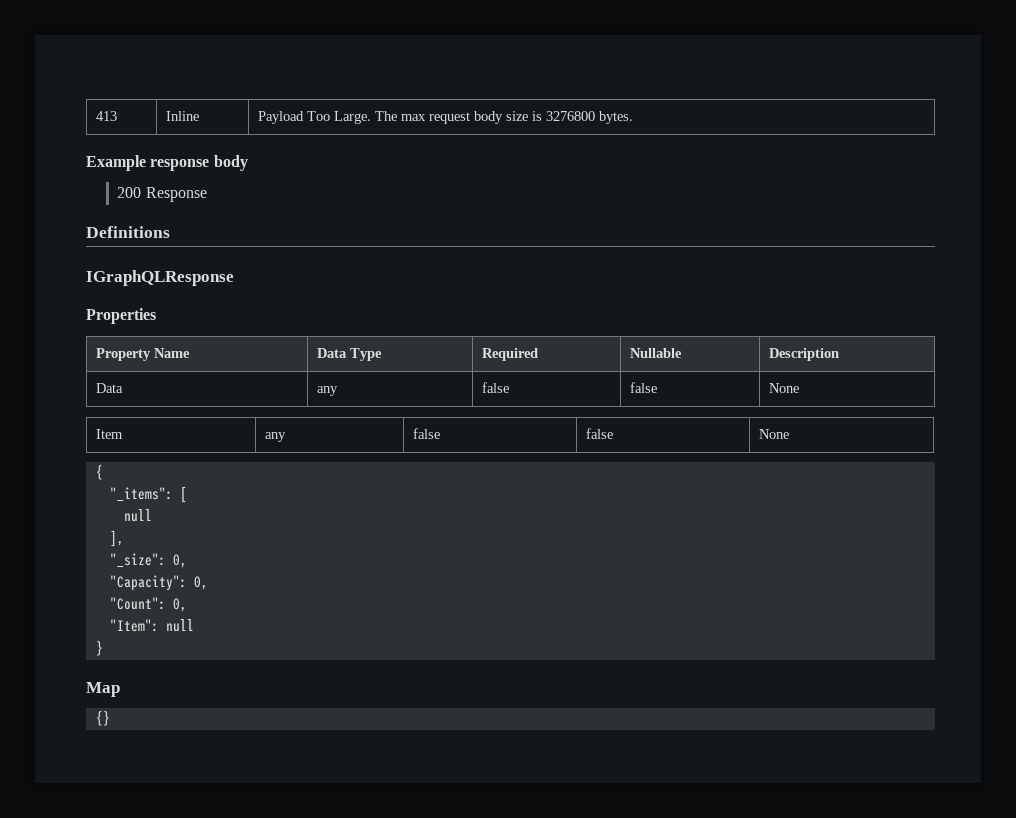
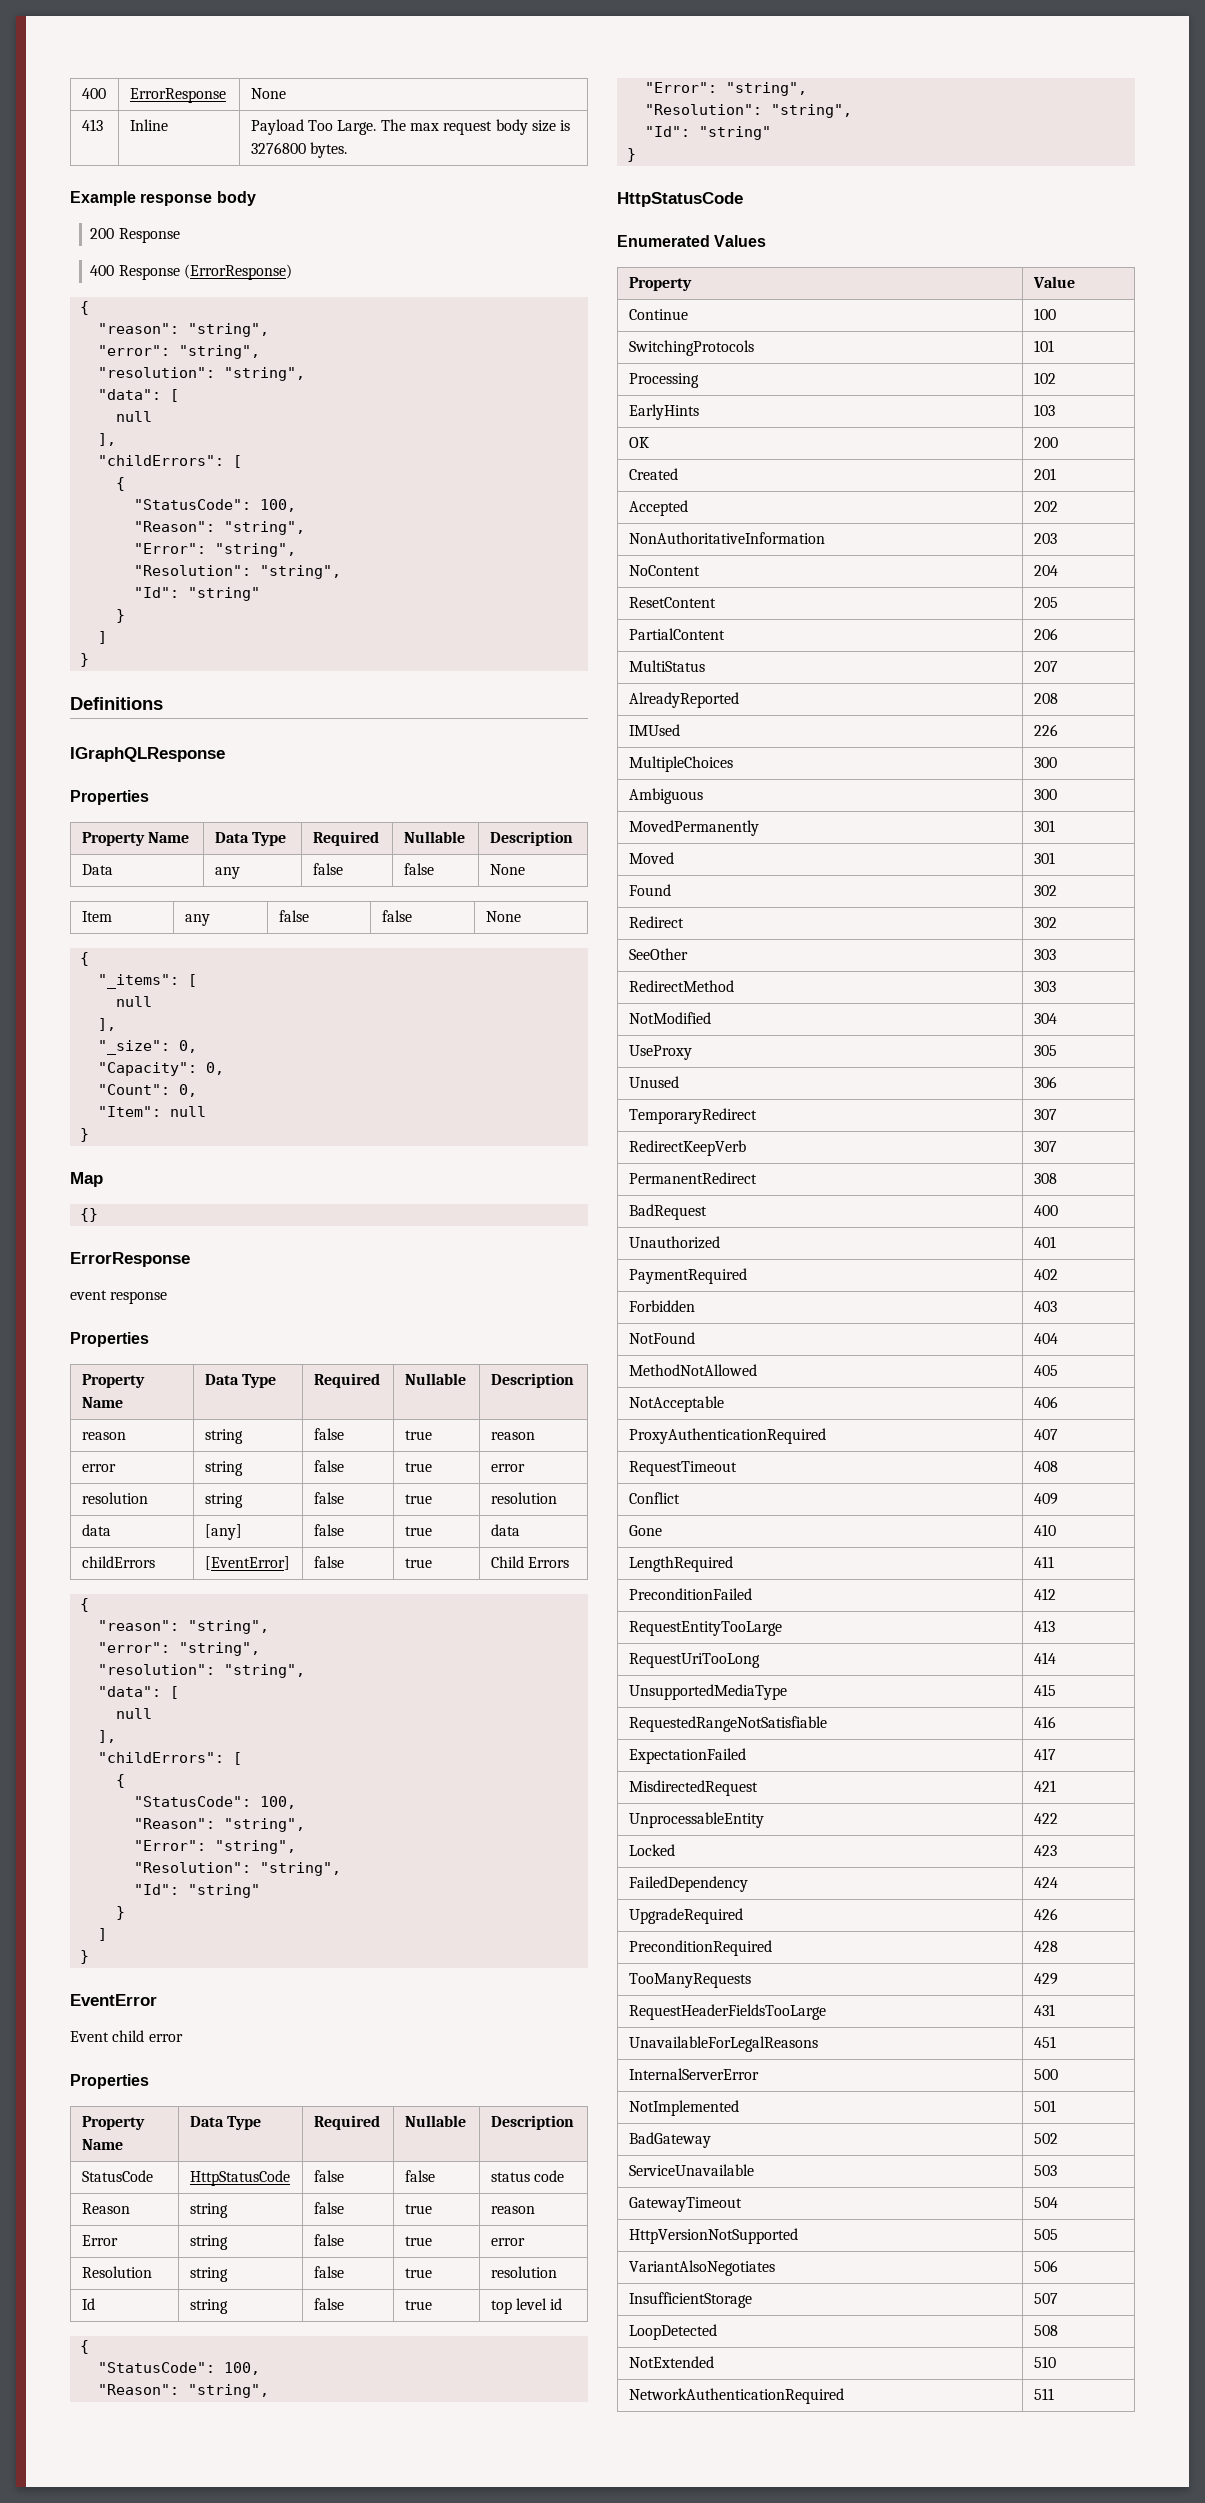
(96, 116) none -> [81,88,106,99] [129,88,226,103] [250,88,286,99] 400 | ErrorResponse | None //
(207, 194) none -> [90,264,293,280] [79,301,89,315] [97,323,269,337] [97,345,260,359] [97,367,305,381] [97,389,179,402] [115,411,152,422] [97,433,116,446] [97,455,242,468] [115,477,125,491] [133,499,296,512] [133,521,305,535] [133,543,296,557] [133,565,341,579] [133,587,260,601] [115,609,125,623] [97,631,107,644] [79,653,89,667] // 400 Response (ErrorResponse) // { // "reason": "string", // "error": "string", // "resolution": "string", // "data": [ // null // ], // "childErrors": [ // { // "StatusCode": 100, // "Reason": "string", // "Error": "string", // "Resolution": "string", // "Id": "string" // } // ] // }
(110, 718) none -> [70,1252,190,1267] [70,1290,168,1304] [70,1332,149,1347] [81,1374,145,1388] [81,1397,123,1408] [204,1374,277,1388] [313,1373,380,1388] [404,1373,466,1385] [490,1373,574,1388] [81,1432,126,1440] [204,1429,243,1444] [313,1428,344,1440] [404,1430,432,1440] [490,1432,535,1440] [81,1464,116,1472] [204,1461,243,1476] [313,1460,344,1472] [404,1462,432,1472] [490,1464,525,1472] [81,1492,148,1504] [204,1493,243,1508] [313,1492,344,1504] [404,1494,432,1504] [490,1492,557,1504] [81,1524,111,1536] [204,1524,242,1540] [313,1524,344,1536] [404,1526,432,1536] [490,1524,520,1536] [81,1556,155,1568] [204,1556,290,1570] [313,1556,344,1568] [404,1558,432,1568] [490,1556,570,1568] [79,1598,89,1612] [97,1620,269,1634] [97,1642,260,1656] [97,1664,305,1678] [97,1686,179,1699] [115,1708,152,1719] [97,1730,116,1743] [97,1752,242,1765] [115,1774,125,1788] [133,1796,296,1809] [133,1818,305,1832] [133,1840,296,1854] [133,1862,341,1876] [133,1884,260,1898] [115,1906,125,1920] [97,1928,107,1941] [79,1950,89,1964] [70,1994,157,2006] [70,2030,183,2042] [70,2074,149,2089] [81,2116,145,2130] [81,2139,123,2150] [189,2116,262,2130] [313,2115,380,2130] [404,2115,466,2127] [490,2115,574,2130] [81,2170,153,2182] [189,2170,290,2186] [313,2170,344,2182] [404,2170,435,2182] [490,2170,565,2182] [81,2203,130,2214] [189,2203,228,2218] [313,2202,344,2214] [404,2204,432,2214] [490,2206,535,2214] [81,2235,118,2246] [189,2235,228,2250] [313,2234,344,2246] [404,2236,432,2246] [490,2238,525,2246] [81,2266,152,2278] [189,2267,228,2282] [313,2266,344,2278] [404,2268,432,2278] [490,2266,557,2278] [81,2298,95,2310] [189,2299,228,2314] [313,2298,344,2310] [404,2300,432,2310] [490,2298,563,2314] [79,2340,89,2354] [97,2362,260,2375] [97,2384,269,2398] [644,82,807,96] [644,104,852,118] [644,126,771,140] [626,148,636,162] [617,192,743,207] [617,235,767,247] [628,277,692,291] [1032,276,1075,288] [628,309,688,320] [1033,308,1056,320] [628,340,754,356] [1033,340,1054,352] [628,373,699,388] [1033,372,1056,384] [628,404,699,420] [1033,404,1055,416] [628,437,649,448] [1033,437,1058,448] [628,468,678,480] [1033,468,1056,480] [628,500,688,516] [1033,501,1058,512] [628,532,825,544] [1033,533,1057,544] [628,565,700,576] [1033,565,1058,576] [628,597,716,608] [1033,597,1058,608] [628,628,725,640] [1033,628,1058,640] [628,660,705,672] [1033,661,1058,672] [628,692,739,708] [1033,693,1058,704] [628,724,680,736] [1033,724,1058,736] [628,756,733,772] [1033,757,1057,768] [628,788,703,804] [1033,789,1057,800] [628,820,759,836] [1033,820,1055,832] [628,852,674,864] [1033,852,1055,864] [628,884,671,896] [1033,885,1057,896] [628,916,684,928] [1033,917,1057,928] [628,948,688,960] [1033,949,1056,960] [628,980,734,992] [1033,981,1056,992] [628,1012,711,1024] [1033,1013,1057,1024] [628,1045,692,1060] [1033,1045,1057,1056] [628,1076,679,1088] [1033,1076,1057,1088] [628,1108,757,1124] [1033,1109,1057,1120] [628,1140,746,1156] [1033,1141,1057,1152] [628,1172,757,1184] [1033,1173,1057,1184] [628,1204,707,1220] [1033,1205,1058,1216] [628,1236,720,1249] [1033,1236,1056,1248] [628,1268,747,1284] [1033,1269,1058,1280] [628,1300,695,1312] [1033,1301,1057,1312] [628,1332,695,1344] [1033,1333,1058,1344] [628,1364,757,1376] [1033,1365,1058,1376] [628,1396,724,1412] [1033,1396,1058,1408] [628,1428,826,1444] [1033,1429,1058,1440] [628,1461,737,1476] [1033,1461,1058,1472] [628,1492,680,1504] [1033,1493,1058,1505] [628,1525,662,1536] [1033,1524,1056,1536] [628,1556,733,1572] [1033,1556,1054,1568] [628,1588,752,1600] [1033,1588,1056,1600] [628,1621,782,1636] [1033,1620,1055,1632] [628,1653,760,1668] [1033,1652,1056,1664] [628,1684,787,1700] [1033,1684,1056,1696] [628,1716,827,1732] [1033,1716,1056,1728] [628,1748,746,1764] [1033,1748,1056,1760] [628,1780,758,1796] [1033,1780,1056,1792] [628,1812,764,1828] [1033,1813,1058,1824] [628,1844,675,1856] [1033,1845,1057,1856] [628,1876,748,1892] [1033,1877,1058,1888] [628,1908,743,1924] [1033,1908,1058,1920] [628,1940,772,1956] [1033,1941,1058,1952] [628,1973,751,1988] [1033,1973,1058,1985] [628,2004,826,2020] [1033,2004,1055,2016] [628,2036,818,2052] [1033,2036,1056,2048] [628,2068,759,2080] [1033,2069,1058,2080] [628,2100,739,2116] [1033,2100,1056,2112] [628,2132,711,2148] [1033,2133,1058,2144] [628,2164,754,2176] [1033,2165,1057,2176] [628,2197,742,2212] [1033,2197,1058,2208] [628,2228,798,2244] [1033,2229,1058,2240] [628,2260,775,2276] [1033,2260,1058,2272] [628,2292,752,2308] [1033,2293,1058,2304] [628,2324,717,2340] [1033,2325,1058,2336] [628,2356,714,2368] [1033,2356,1056,2368] [628,2388,844,2404] [1033,2388,1054,2400] // ErrorResponse // event response // Properties // Property Name | Data Type | Required | Nullable | Description // reason | string | false | true | reason // error | string | false | true | error // resolution | string | false | true | resolution // data | [any] | false | true | data // childErrors | [EventError] | false | true | Child Errors // { // "reason": "string", // "error": "string", // "resolution": "string", // "data": [ // null // ], // "childErrors": [ // { // "StatusCode": 100, // "Reason": "string", // "Error": "string", // "Resolution": "string", // "Id": "string" // } // ] // } // EventError // Event child error // Properties // Property Name | Data Type | Required | Nullable | Description // StatusCode | HttpStatusCode | false | false | status code // Reason | string | false | true | reason // Error | string | false | true | error // Resolution | string | false | true | resolution // Id | string | false | true | top level id // { // "StatusCode": 100, // "Reason": "string", // "Error": "string", // "Resolution": "string", // "Id": "string" // } // HttpStatusCode // Enumerated Values // Property | Value // Continue | 100 // SwitchingProtocols | 101 // Processing | 102 // EarlyHints | 103 // OK | 200 // Created | 201 // Accepted | 202 // NonAuthoritativeInformation | 203 // NoContent | 204 // ResetContent | 205 // PartialContent | 206 // MultiStatus | 207 // AlreadyReported | 208 // IMUsed | 226 // MultipleChoices | 300 // Ambiguous | 300 // MovedPermanently | 301 // Moved | 301 // Found | 302 // Redirect | 302 // SeeOther | 303 // RedirectMethod | 303 // NotModified | 304 // UseProxy | 305 // Unused | 306 // TemporaryRedirect | 307 // RedirectKeepVerb | 307 // PermanentRedirect | 308 // BadRequest | 400 // Unauthorized | 401 // PaymentRequired | 402 // Forbidden | 403 // NotFound | 404 // MethodNotAllowed | 405 // NotAcceptable | 406 // ProxyAuthenticationRequired | 407 // RequestTimeout | 408 // Conflict | 409 // Gone | 410 // LengthRequired | 411 // PreconditionFailed | 412 // RequestEntityTooLarge | 413 // RequestUriTooLong | 414 // UnsupportedMediaType | 415 // RequestedRangeNotSatisfiable | 416 // ExpectationFailed | 417 // MisdirectedRequest | 421 // UnprocessableEntity | 422 // Locked | 423 // FailedDependency | 424 // UpgradeRequired | 426 // PreconditionRequired | 428 // TooManyRequests | 429 // RequestHeaderFieldsTooLarge | 431 // UnavailableForLegalReasons | 451 // InternalServerError | 500 // NotImplemented | 501 // BadGateway | 502 // ServiceUnavailable | 503 // GatewayTimeout | 504 // HttpVersionNotSupported | 505 // VariantAlsoNegotiates | 506 // InsufficientStorage | 507 // LoopDetected | 508 // NotExtended | 510 // NetworkAuthenticationRequired | 511

